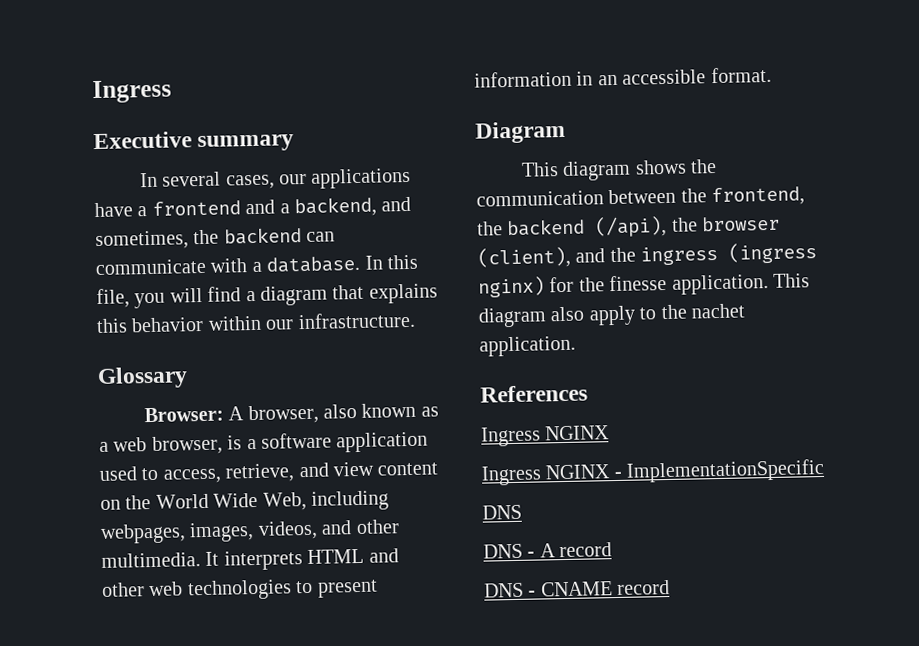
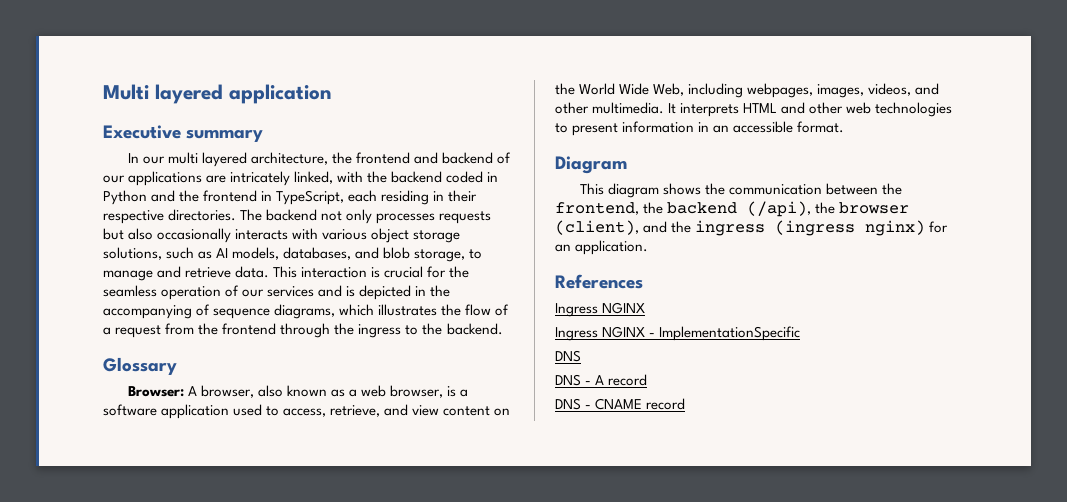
[92,79,172,104] Ingress -> [103,84,332,104] Multi layered application
[162,167,412,190] [94,196,412,218] [95,227,336,251] [95,254,418,276] [96,283,438,309] [96,311,416,334] several cases, our applications have a frontend and a backend, and sometimes, the backend can communicate with a database. In this file, you will find a diagram that explains this behavior within our infrastructure. -> [143,152,512,167] [103,171,499,186] [103,190,478,205] [103,209,492,224] [103,228,461,243] [103,247,483,262] [103,266,470,281] [103,285,451,300] [103,304,510,319] [103,323,503,338] our multi layered architecture, the frontend and backend of our applications are intricately linked, with the backend coded in Python and the frontend in TypeScript, each residing in their respective directories. The backend not only processes requests but also occasionally interacts with various object storage solutions, such as AI models, databases, and blob storage, to manage and retrieve data. This interaction is crucial for the seamless operation of our services and is depicted in the accompanying of sequence diagrams, which illustrates the flow of a request from the frontend through the ingress to the backend.
[578,273,810,295] [478,303,745,328] the finesse application. This diagram also apply to the nachet -> [555,244,571,252] an

